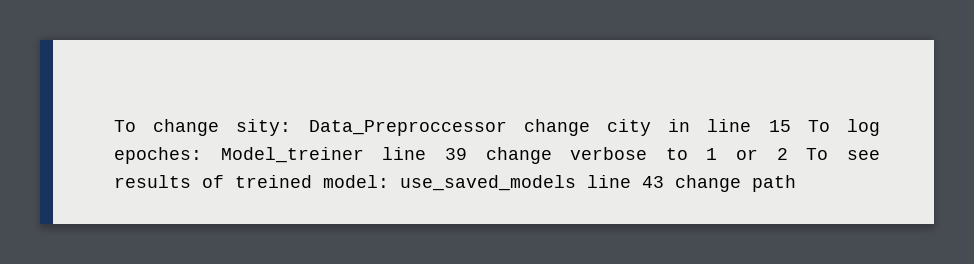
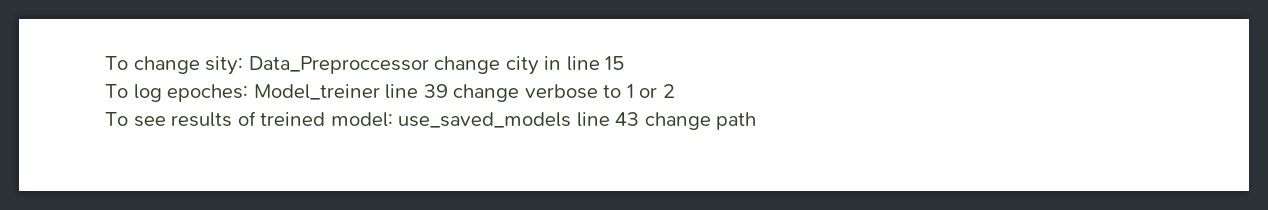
(791, 126) none -> (625, 63) //
(788, 154) none -> (675, 91) //

